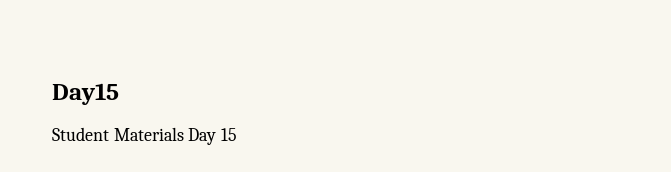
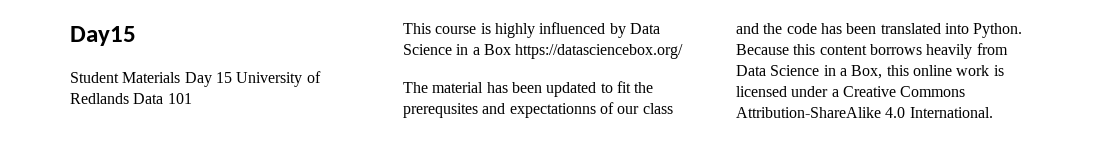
(238, 134) none -> [236,71,321,87] [70,93,192,104] [403,22,660,38] [403,44,684,59] [403,81,654,97] [403,102,673,118] [736,23,1023,38] [736,43,1008,59] [736,65,1004,79] [736,86,966,97] [736,107,993,118] University of Redlands Data 101 // This course is highly influenced by Data Science in a Box https://datasciencebox.org/ // The material has been updated to fit the prerequsites and expectationns of our class and the code has been translated into Python. Because this content borrows heavily from Data Science in a Box, this online work is licensed under a Creative Commons Attribution-ShareAlike 4.0 International.

